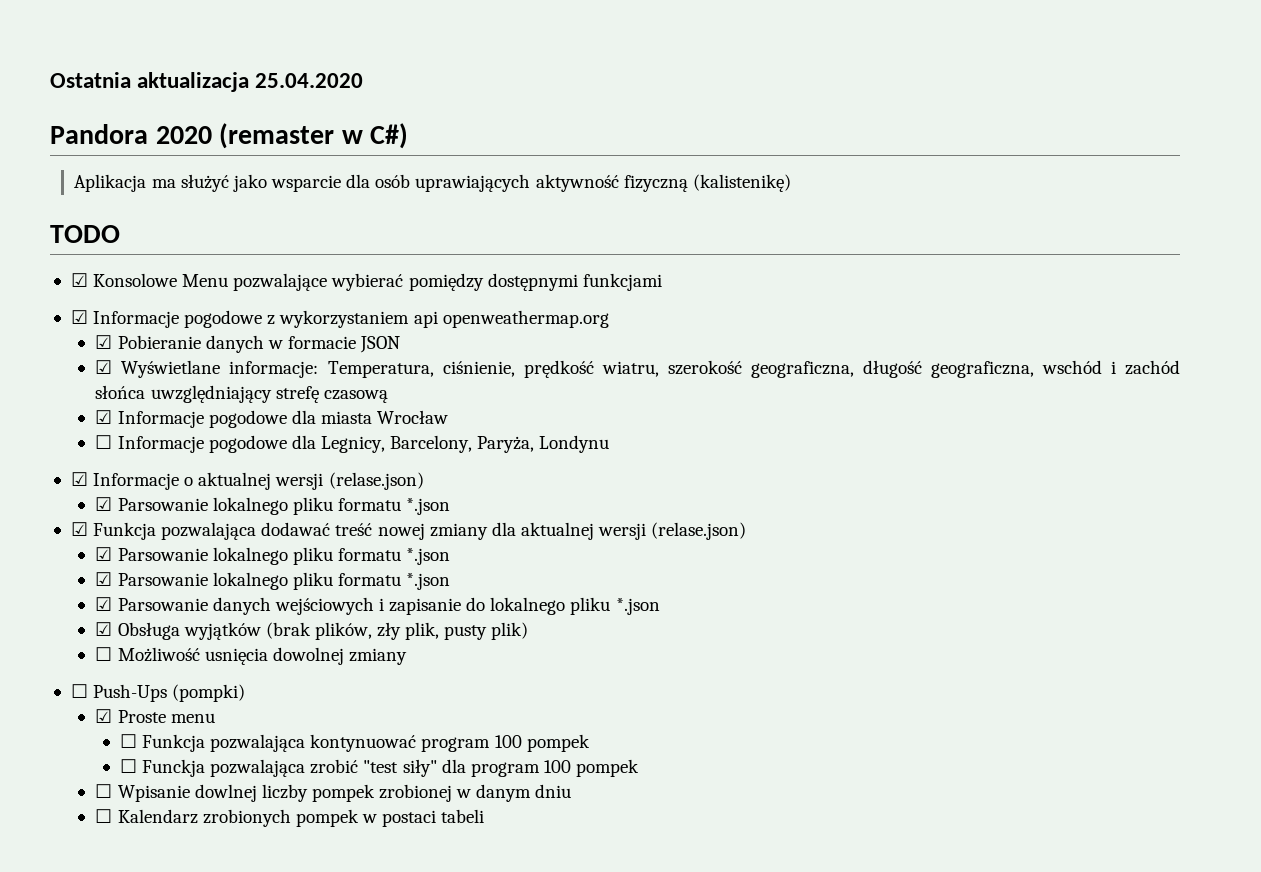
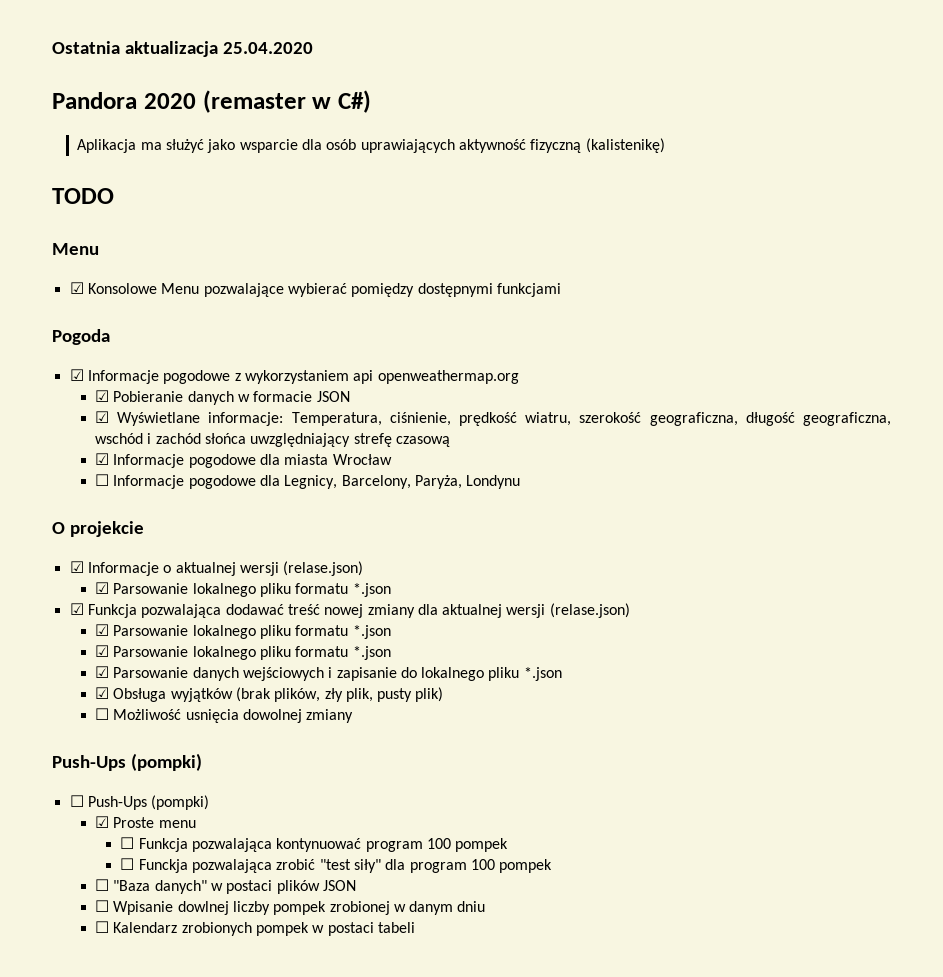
(120, 234) none -> [52,243,99,255] // Menu
(662, 282) none -> [52,329,110,345] // Pogoda
(610, 444) none -> [52,521,144,537] // O projekcie
(407, 656) none -> [52,753,202,771] // Push-Ups (pompki)
(640, 768) none -> [94,879,356,894] // ☐ "Baza danych" w postaci plików JSON

